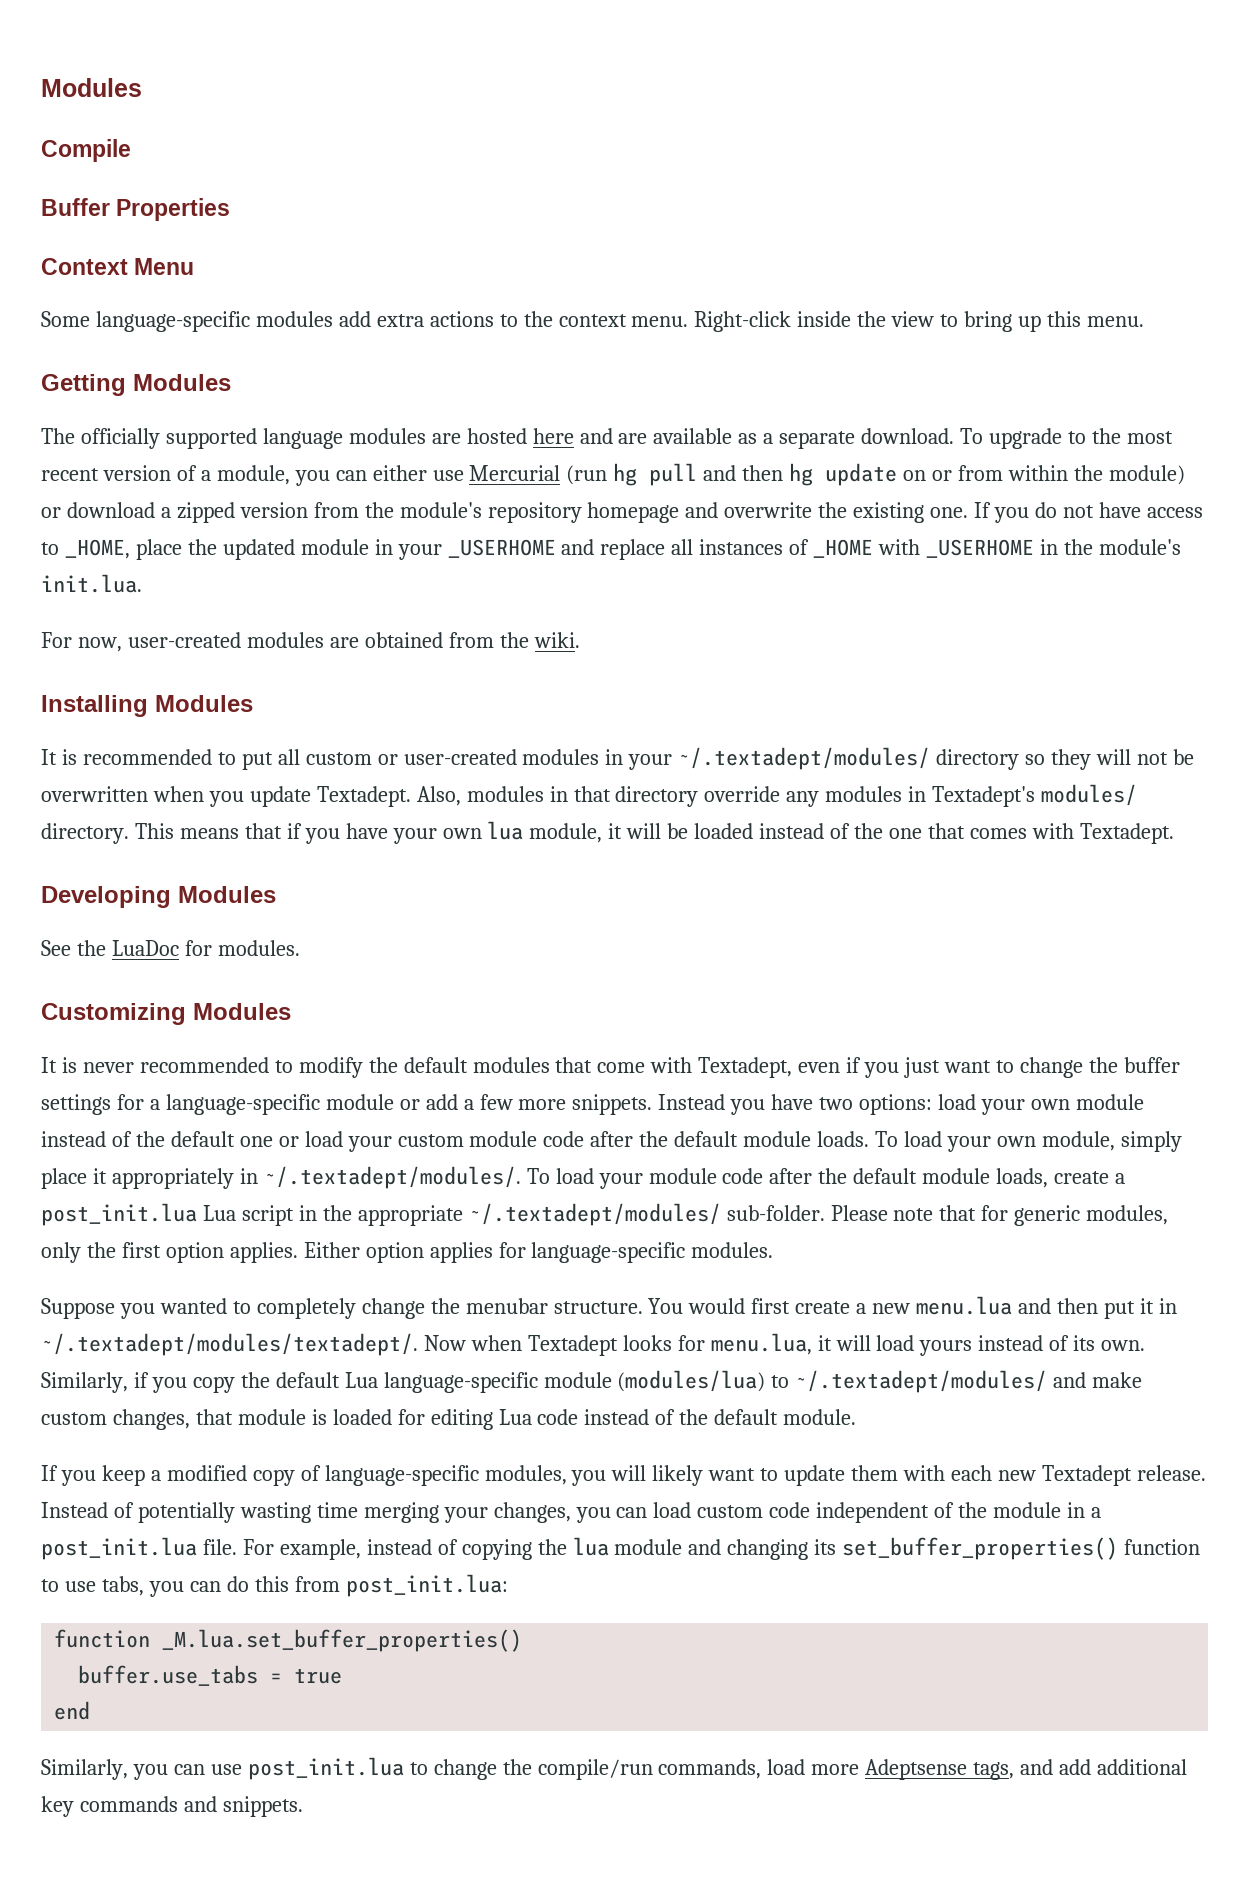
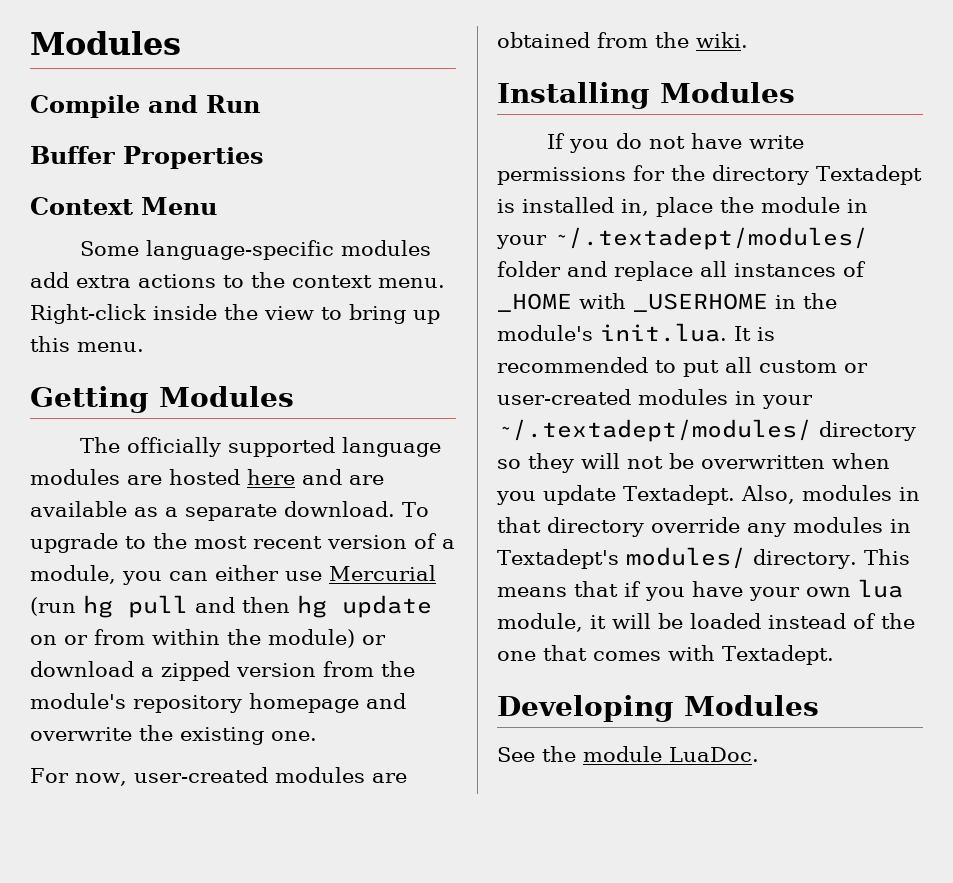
(131, 150) none -> [148,95,260,113] and Run
[974,502,1203,523] [41,539,1181,560] [41,574,142,593] If you do not have access to _HOME, place the updated module in your _USERHOME and replace all instances of _HOME with _USERHOME in the module's init.lua. -> (317, 736) none
(253, 703) none -> [547,133,805,153] [497,165,922,185] [497,197,868,217] [496,227,868,250] [497,261,866,281] [497,293,837,312] [497,323,727,342] If you do not have write permissions for the directory Textadept is installed in, place the module in your ~/.textadept/modules/ folder and replace all instances of _HOME with _USERHOME in the module's init.lua.
[111,940,300,956] [41,1003,291,1025] [41,1057,1180,1078] [41,1094,1144,1115] [41,1131,1182,1152] [41,1166,1126,1189] [41,1203,1169,1226] [41,1242,774,1263] [41,1296,1177,1319] [41,1333,1146,1356] [41,1370,1143,1393] [41,1409,857,1430] [41,1465,1206,1486] [41,1502,1101,1523] [41,1537,1201,1560] [41,1574,508,1597] [54,1629,523,1652] [78,1665,343,1686] [54,1701,91,1720] [41,1757,1188,1780] [41,1796,303,1817] LuaDoc for modules. // Customizing Modules // It is never recommended to modify the default modules that come with Textadept, even if you just want to change the buffer settings for a language-specific module or add a few more snippets. Instead you have two options: load your own module instead of the default one or load your custom module code after the default module loads. To load your own module, simply place it appropriately in ~/.textadept/modules/. To load your module code after the default module loads, create a post_init.lua Lua script in the appropriate ~/.textadept/modules/ sub-folder. Please note that for generic modules, only the first option applies. Either option applies for language-specific modules. // Suppose you wanted to completely change the menubar structure. You would first create a new menu.lua and then put it in ~/.textadept/modules/textadept/. Now when Textadept looks for menu.lua, it will load yours instead of its own. Similarly, if you copy the default Lua language-specific module (modules/lua) to ~/.textadept/modules/ and make custom changes, that module is loaded for editing Lua code instead of the default module. // If you keep a modified copy of language-specific modules, you will likely want to update them with each new Textadept release. Instead of potentially wasting time merging your changes, you can load custom code independent of the module in a post_init.lua file. For example, instead of copying the lua module and changing its set_buffer_properties() function to use tabs, you can do this from post_init.lua: // function _M.lua.set_buffer_properties() // buffer.use_tabs = true // end // Similarly, you can use post_init.lua to change the compile/run commands, load more Adeptsense tags, and add additional key commands and snippets. -> [583,746,759,762] module LuaDoc.

